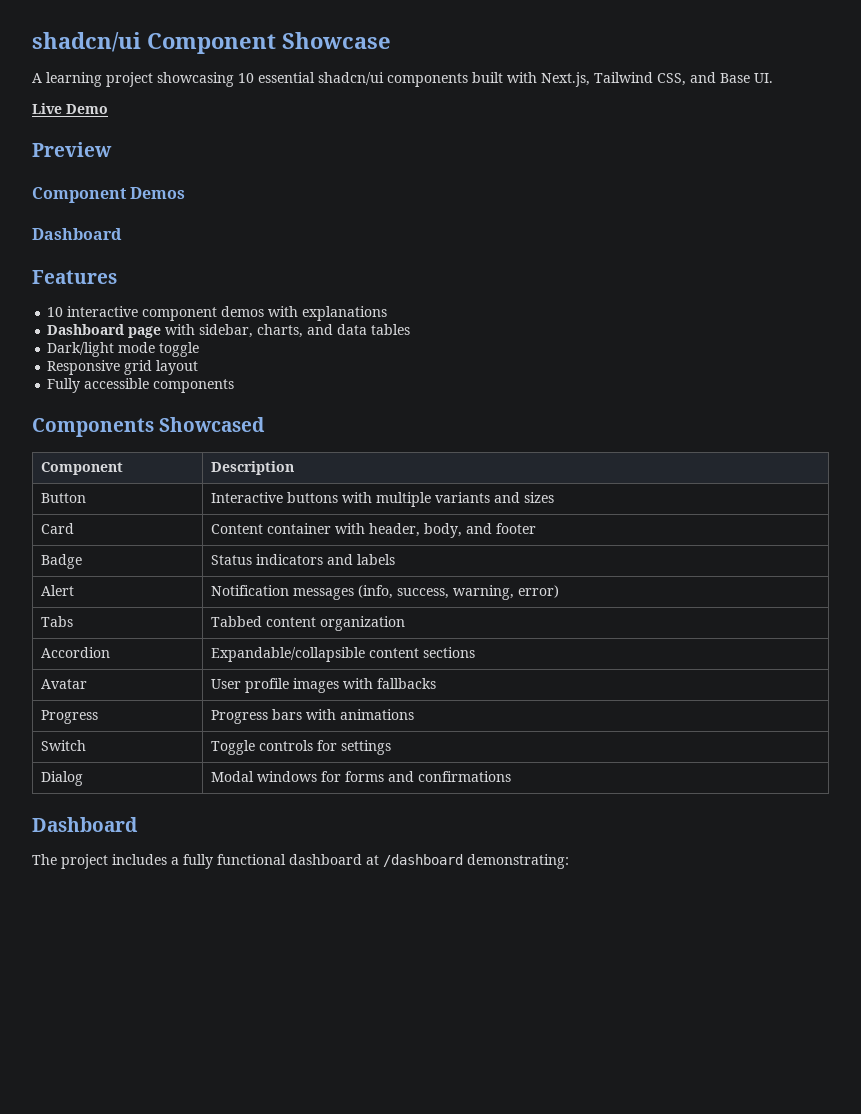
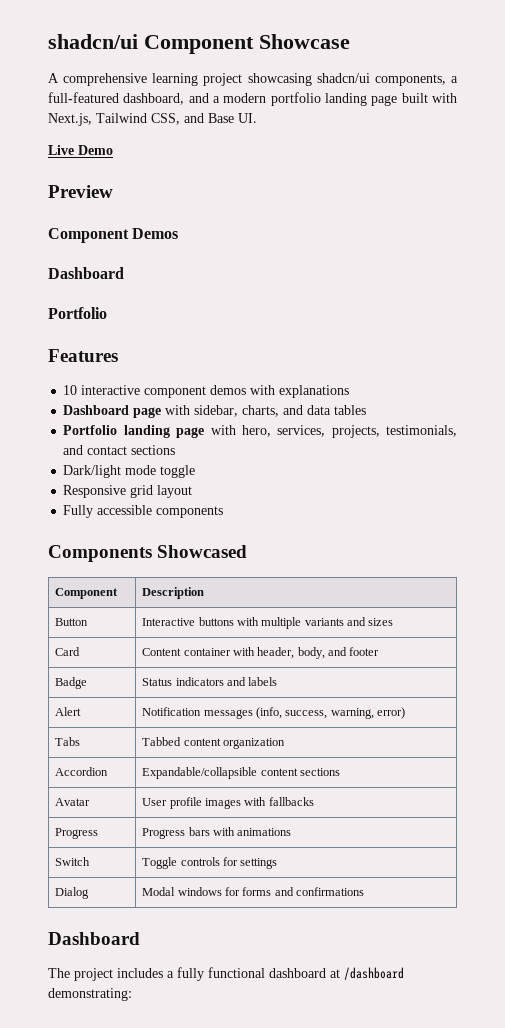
(42, 78) none -> [63,73,148,86] comprehensive
[238,72,468,87] 10 essential shadcn/ui components -> [316,73,459,86] [48,92,398,106] shadcn/ui components, a full-featured dashboard, and a modern portfolio landing page
(122, 234) none -> [48,307,107,319] // Portfolio
(411, 329) none -> [63,425,457,438] [63,445,176,455] // Portfolio landing page with hero, services, projects, testimonials, and contact sections

